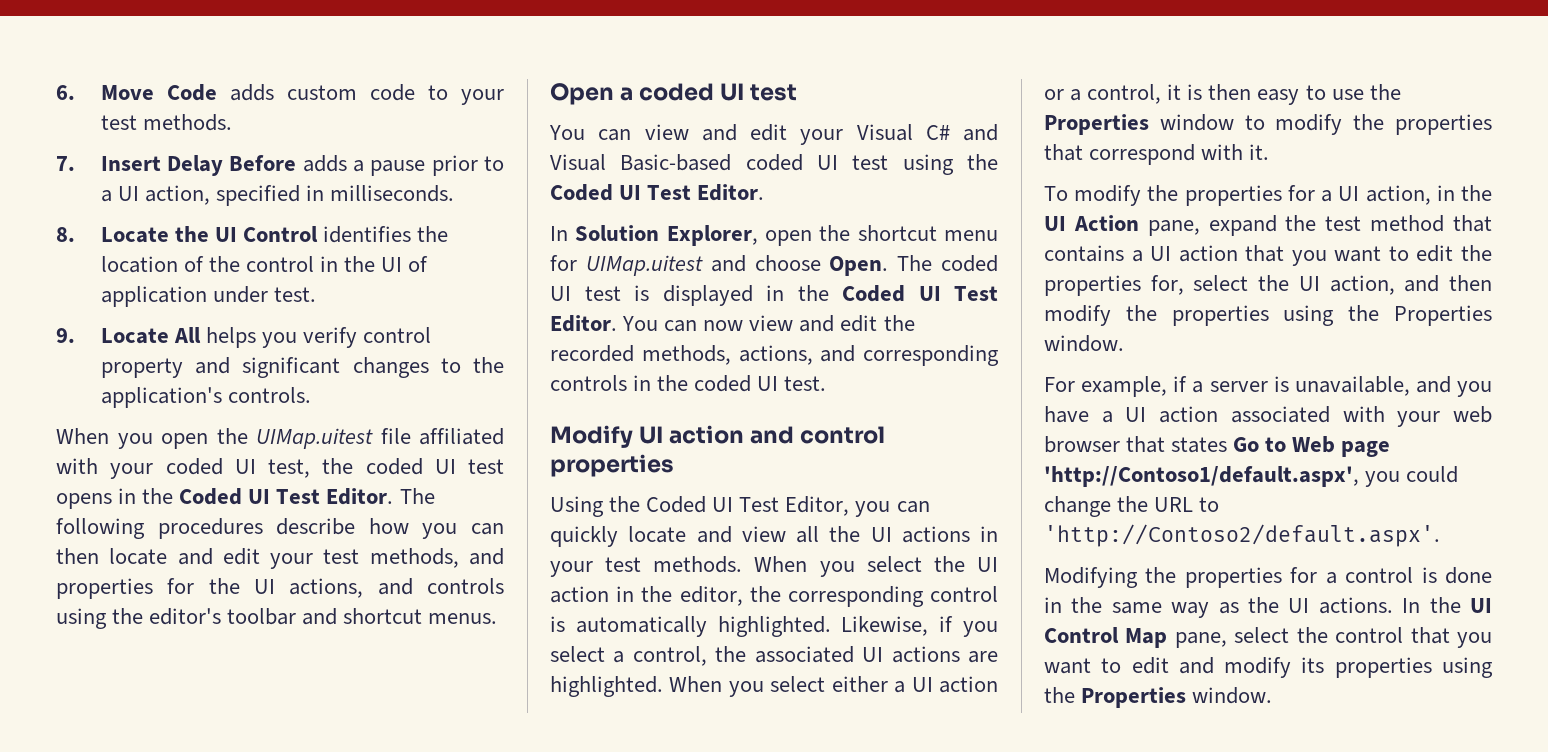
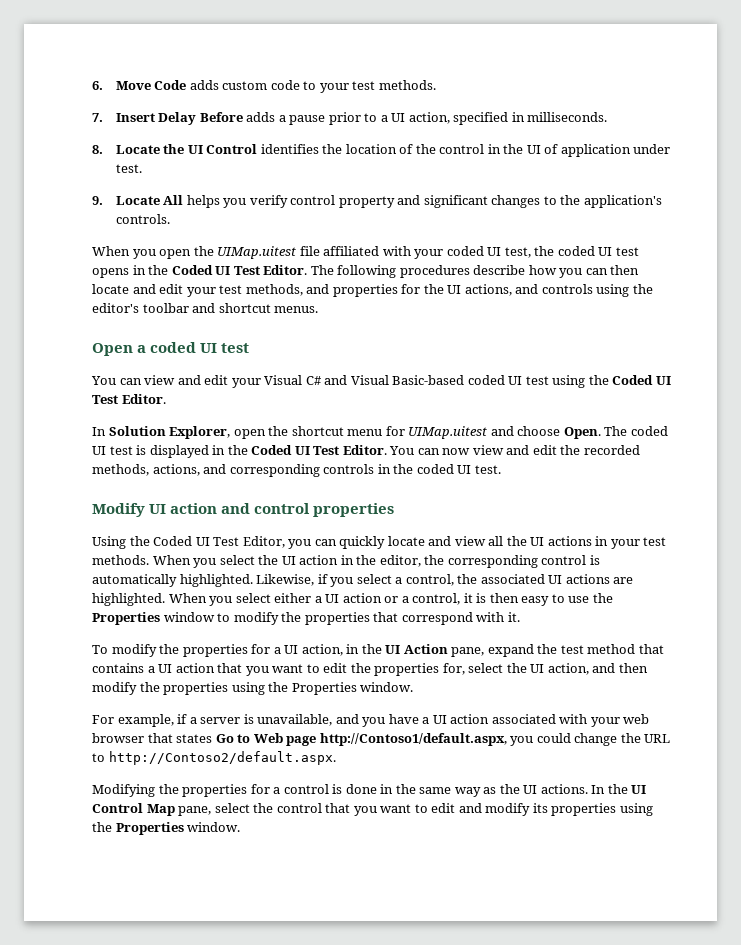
[1044,466,1359,487] 'http://Contoso1/default.aspx', -> [319,733,507,746] http://Contoso1/default.aspx,
[1044,524,1440,547] 'http://Contoso2/default.aspx'. -> [108,751,336,765] http://Contoso2/default.aspx.

